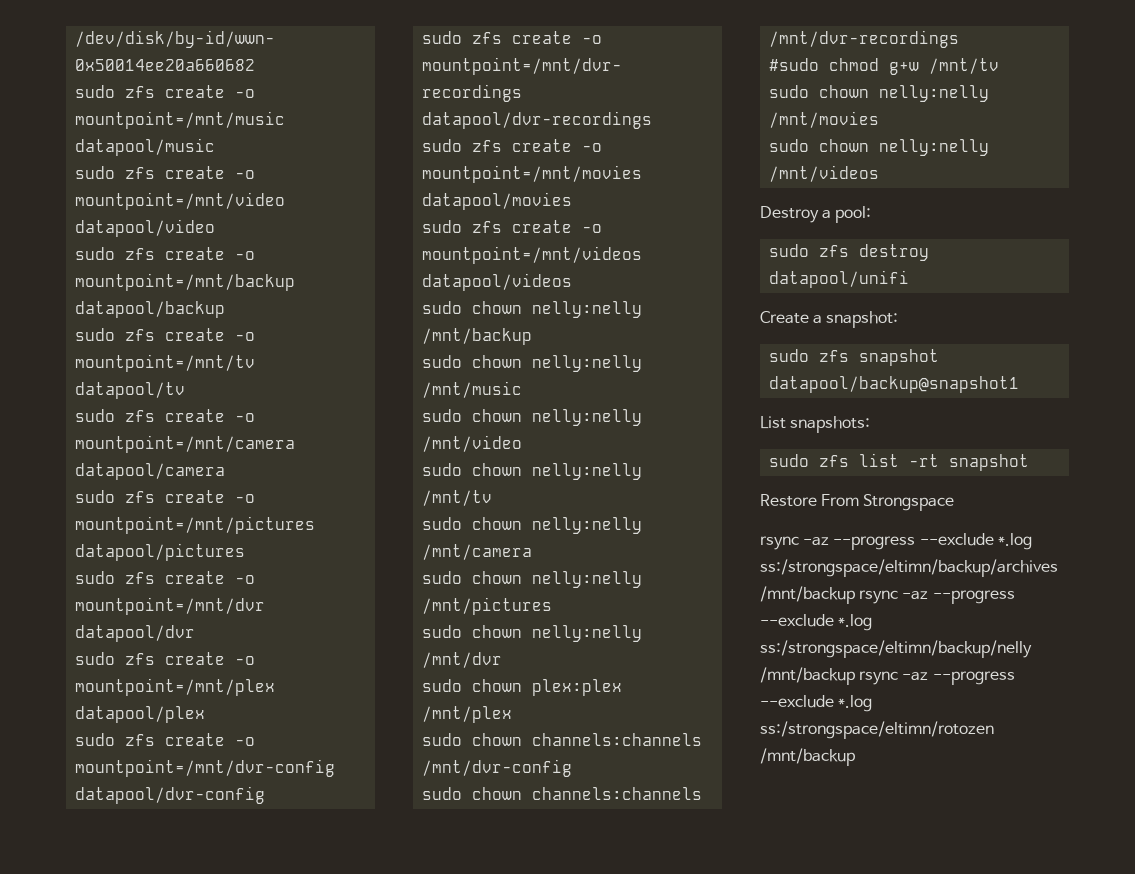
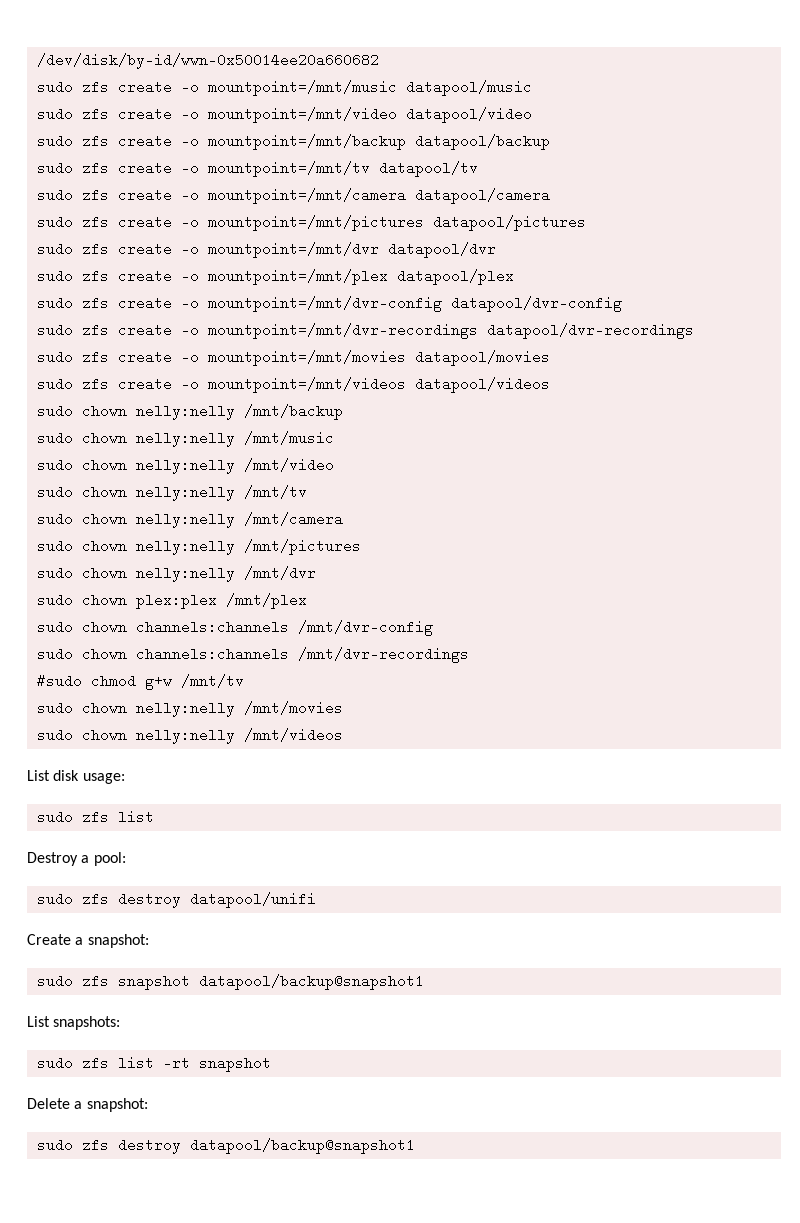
(880, 173) none -> [27,770,125,784] [36,810,154,824] // List disk usage: // sudo zfs list
[760,494,955,511] [760,533,1032,550] [760,559,1058,577] [760,586,1015,604] [760,614,873,631] [760,640,1032,658] [760,667,1015,685] [760,695,873,712] [760,721,994,739] [760,748,855,766] Restore From Strongspace // rsync -az --progress --exclude *.log ss:/strongspace/eltimn/backup/archives /mnt/backup rsync -az --progress --exclude *.log ss:/strongspace/eltimn/backup/nelly /mnt/backup rsync -az --progress --exclude *.log ss:/strongspace/eltimn/rotozen /mnt/backup -> [27,1098,148,1112] [36,1138,415,1154] Delete a snapshot: // sudo zfs destroy datapool/backup@snapshot1

